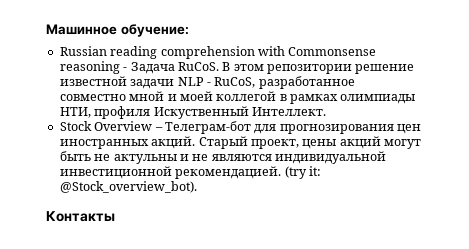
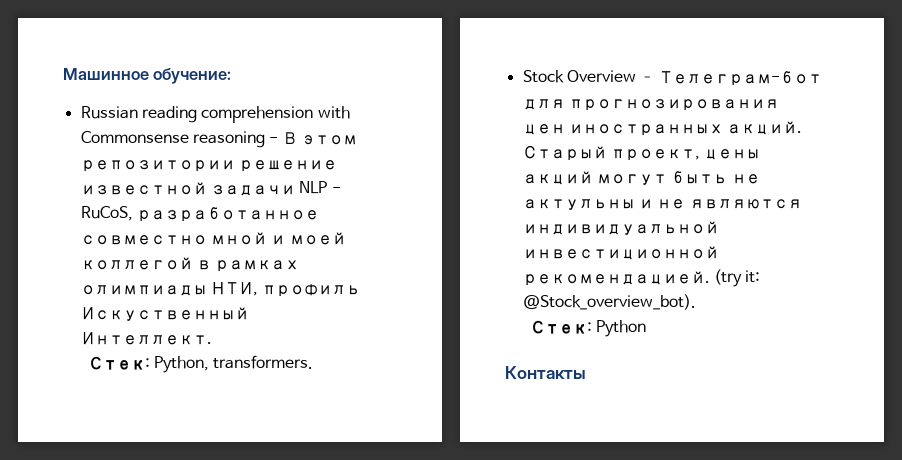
[130,62,219,74] Задача RuCoS. -> (279, 140) none
[94,106,151,119] профиля -> [262,284,361,297] профиль
(326, 111) none -> [88,355,314,373] // Стек: Python, transformers.
(197, 187) none -> [530,320,646,337] // Стек: Python

